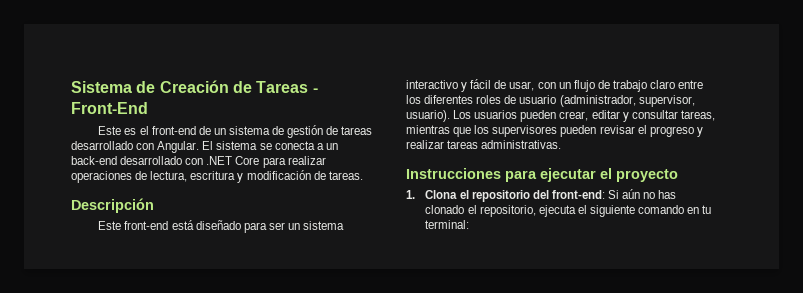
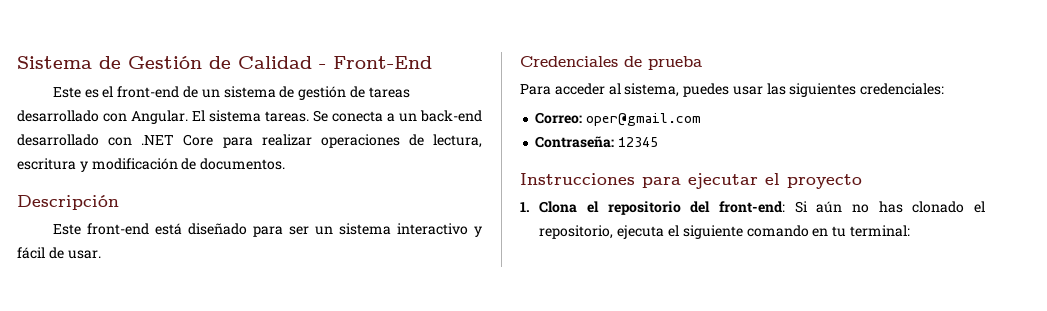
[159,80,309,93] Creación de Tareas -> [128,56,312,69] Gestión de Calidad
[259,143,272,150] se -> [265,110,328,122] tareas. Se
[328,171,363,180] tareas. -> [200,158,286,170] documentos.
[509,80,704,92] [406,95,695,107] [406,110,715,122] [406,125,703,137] [406,140,562,149] usar, con un flujo de trabajo claro entre los diferentes roles de usuario (administrador, supervisor, usuario). Los usuarios pueden crear, editar y consultar tareas, mientras que los supervisores pueden revisar el progreso y realizar tareas administrativas. -> [67,250,101,259] [520,56,702,70] [520,83,945,97] [535,112,702,126] [535,136,659,148] usar. // Credenciales de prueba // Para acceder al sistema, puedes usar las siguientes credenciales: // Correo: oper@gmail.com // Contraseña: 12345

